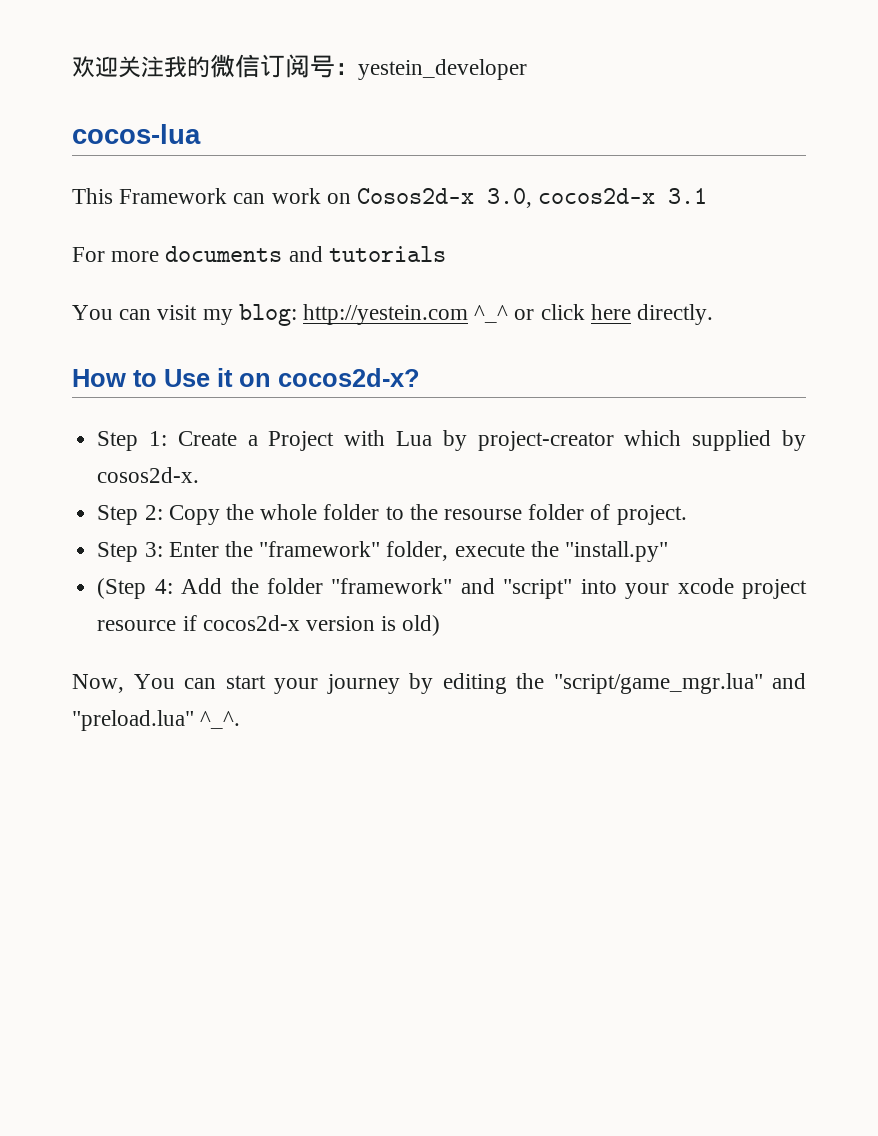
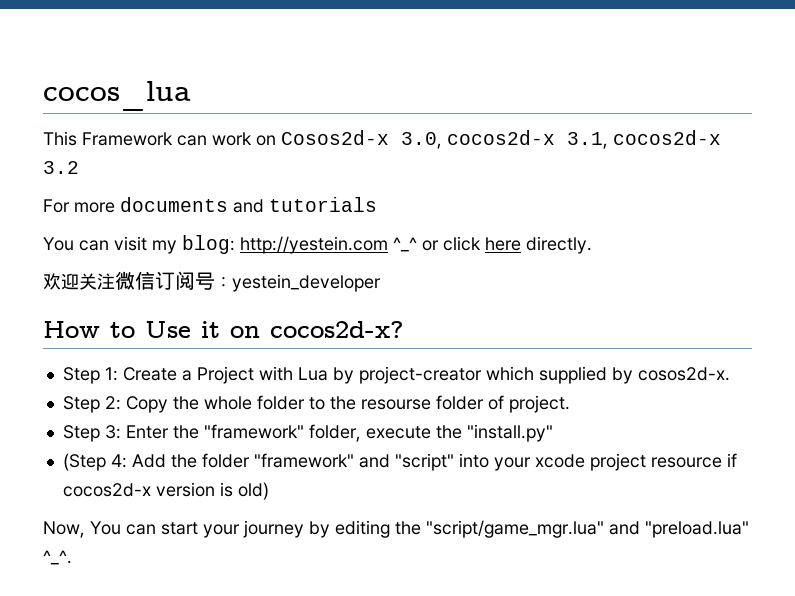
[72,54,527,80] [72,124,201,144] 欢迎关注我的微信订阅号：yestein_developer // cocos-lua -> [43,81,191,111] cocos_lua
[668,188,708,204] 3.1 -> [567,130,721,149] [43,161,79,174] 3.1, cocos2d-x 3.2
(714, 314) none -> [43,271,381,292] // 欢迎关注微信订阅号：yestein_developer

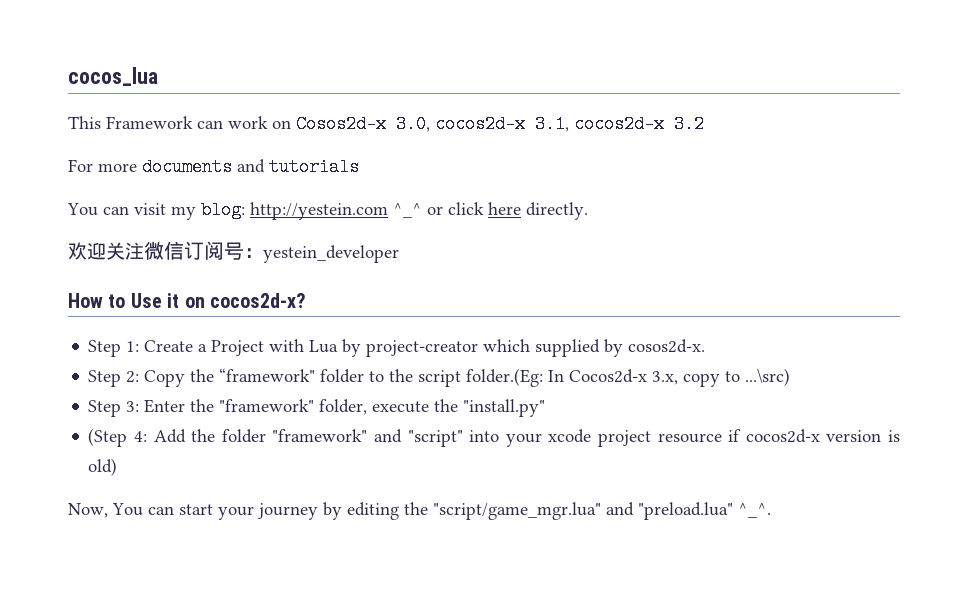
[203,396,252,410] whole -> [219,368,316,382] “framework"
[360,395,570,413] resourse folder of project. -> [418,368,791,387] script folder.(Eg: In Cocos2d-x 3.x, copy to ...\src)

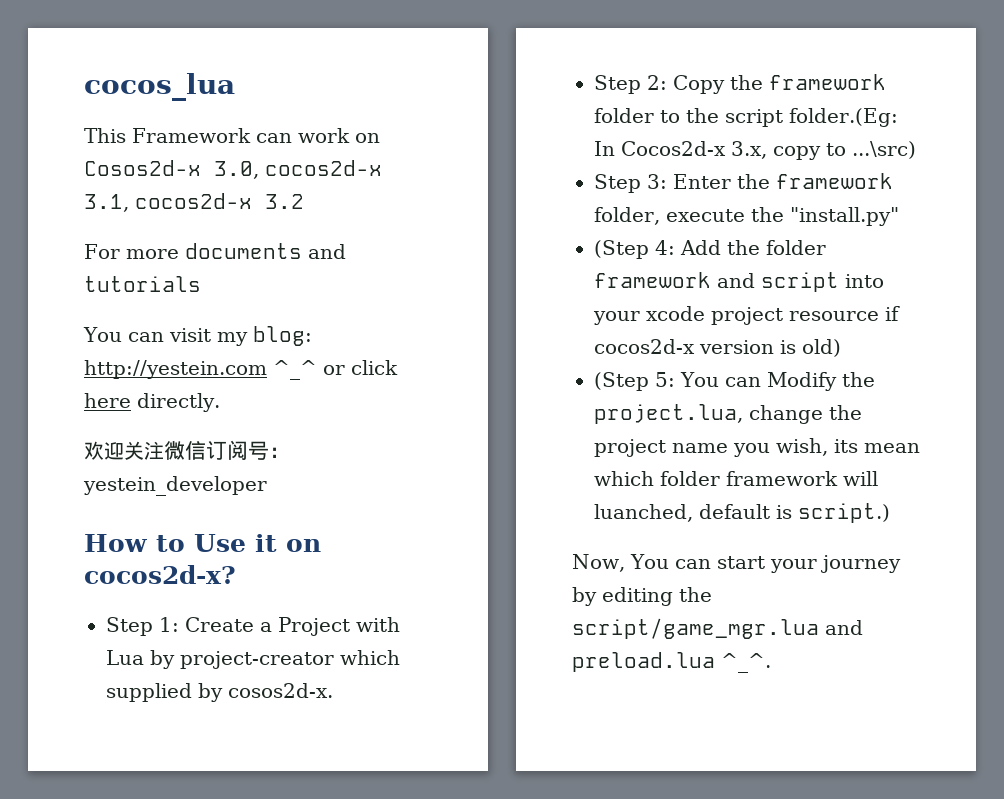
[219,368,316,382] “framework" -> [769,74,886,90] framework
[219,399,315,412] "framework" -> [776,173,893,189] framework
[272,429,463,447] "framework" and "script" -> [594,272,839,292] framework and script
(118, 467) none -> [594,372,875,391] [594,404,862,424] [594,438,920,457] [594,471,878,486] [594,503,890,523] // (Step 5: You can Modify the project.lua, change the project name you wish, its mean which folder framework will luanched, default is script.)
[433,502,733,520] "script/game_mgr.lua" and "preload.lua" -> [572,618,863,639] [572,652,715,672] script/game_mgr.lua and preload.lua

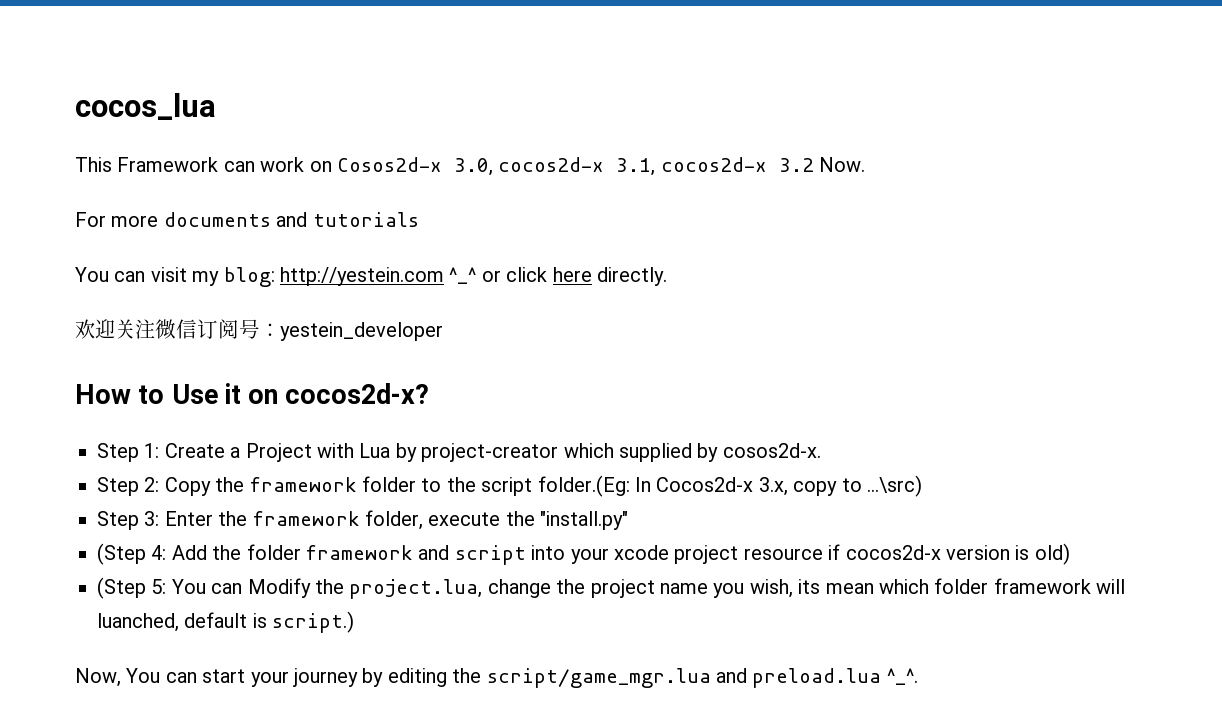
(304, 201) none -> [819,157,866,172] Now.

